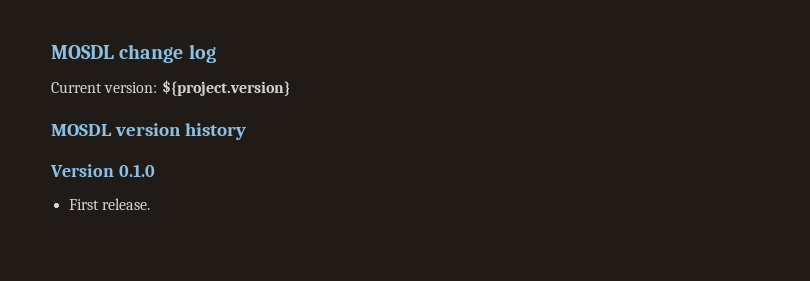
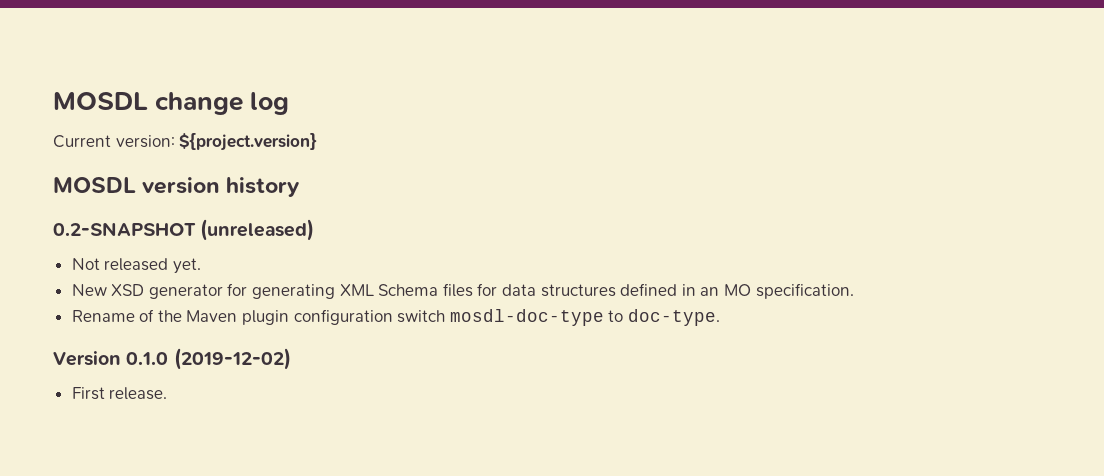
(246, 131) none -> [53,219,315,241] [71,258,201,274] [71,283,854,299] [71,309,721,326] // 0.2-SNAPSHOT (unreleased) // Not released yet. // New XSD generator for generating XML Schema files for data structures defined in an MO specification. // Rename of the Maven plugin configuration switch mosdl-doc-type to doc-type.
(155, 170) none -> [173,348,291,370] (2019-12-02)

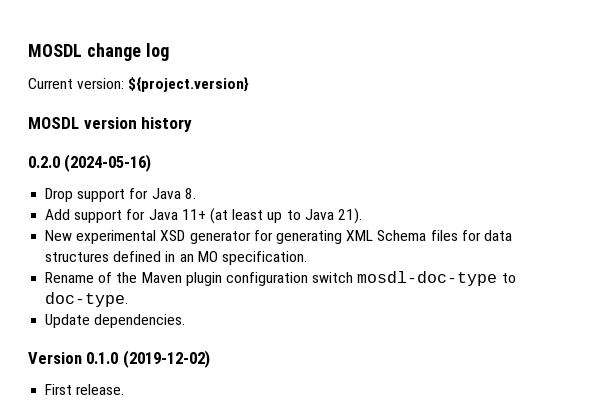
[53,219,315,241] [71,258,201,274] 0.2-SNAPSHOT (unreleased) // Not released yet. -> [28,154,152,172] [45,188,196,202] [45,208,362,224] 0.2.0 (2024-05-16) // Drop support for Java 8. // Add support for Java 11+ (at least up to Java 21).
(107, 290) none -> [76,230,157,244] experimental
(721, 317) none -> [45,314,186,328] // Update dependencies.

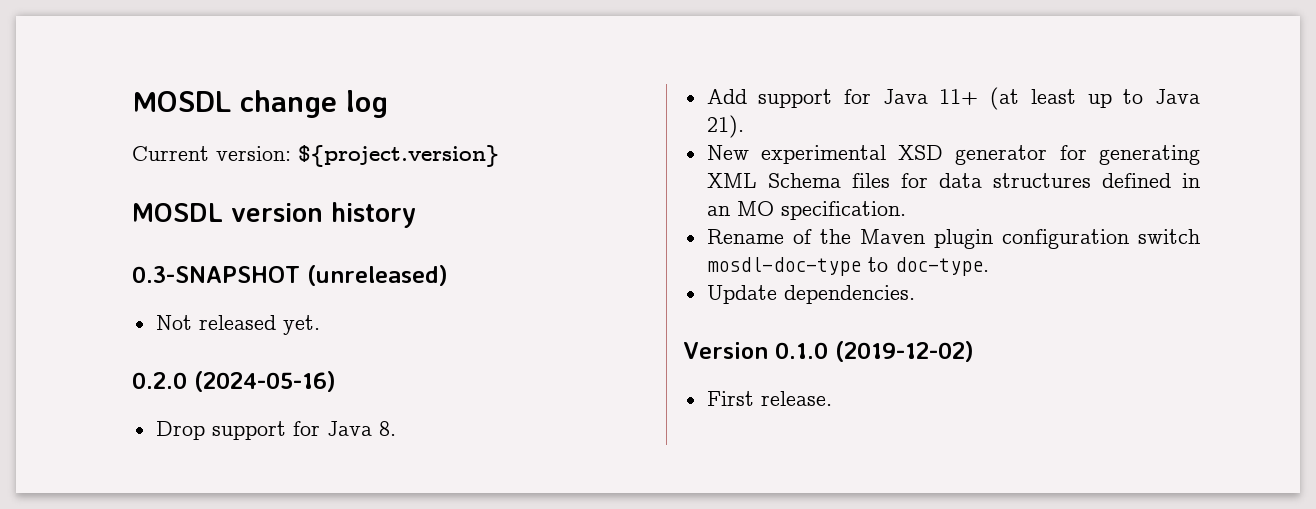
(193, 124) none -> [132,265,448,286] [155,315,320,335] // 0.3-SNAPSHOT (unreleased) // Not released yet.

